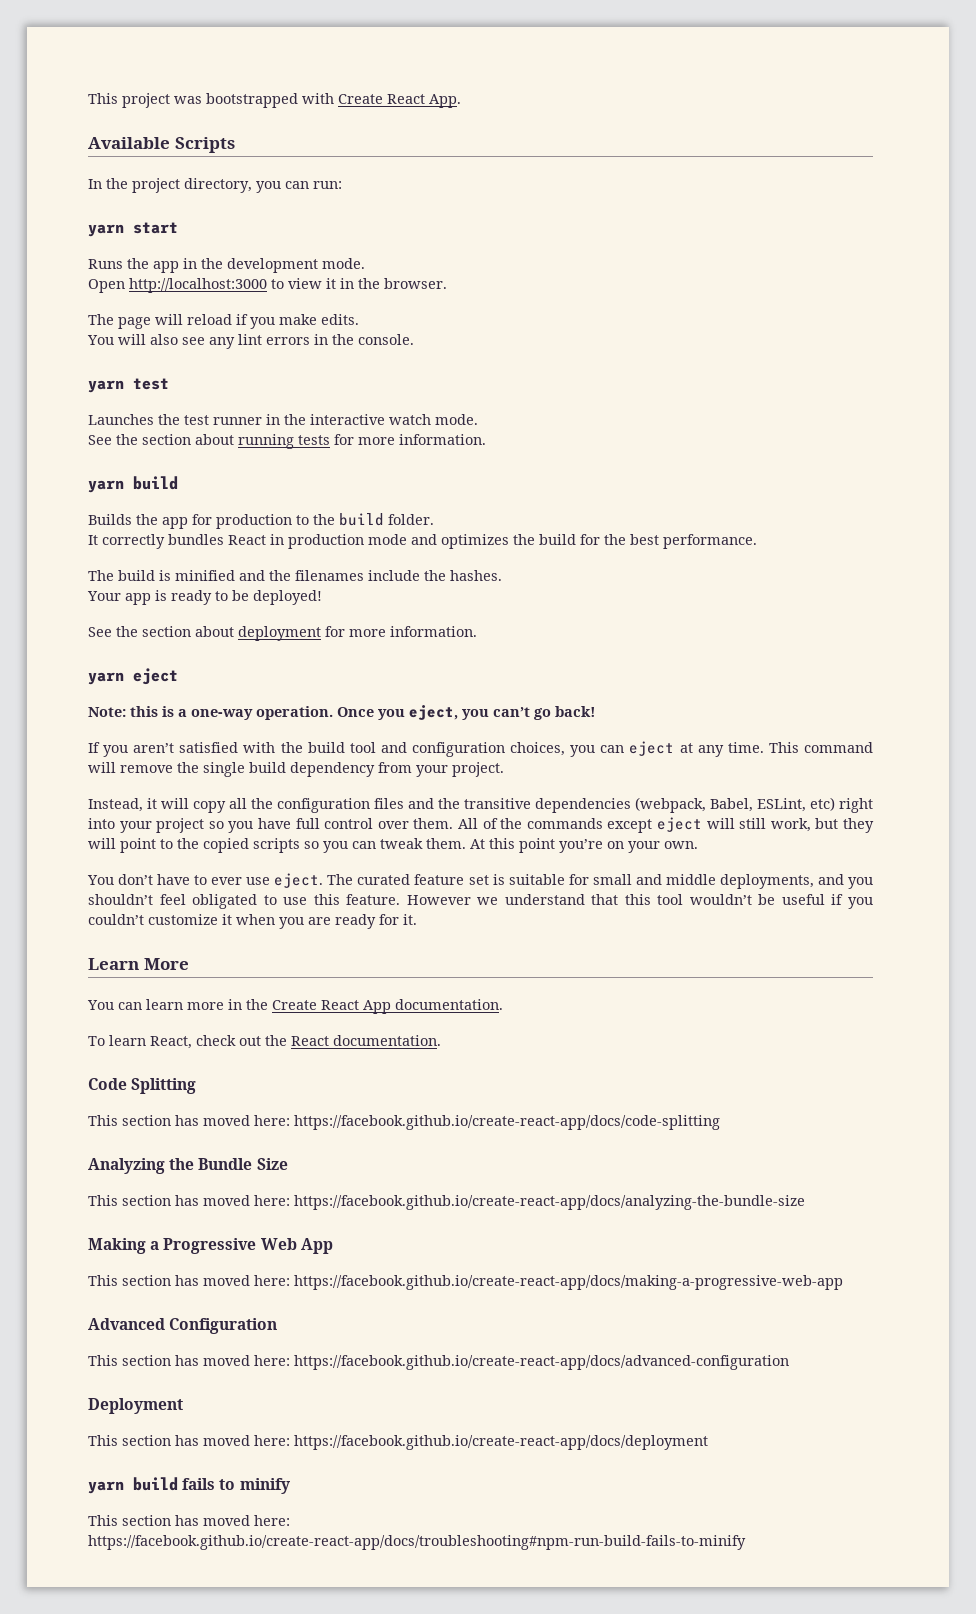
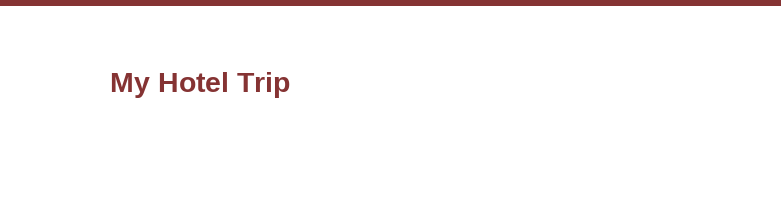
[88,93,461,108] [88,137,235,153] [88,178,342,193] [88,222,178,237] [88,258,365,273] [88,278,447,293] [88,314,359,329] [87,334,414,349] [88,378,169,393] [88,414,478,425] [88,434,486,449] [88,476,178,493] [88,513,434,529] [88,534,757,549] [88,570,502,581] [87,590,322,605] [88,626,477,641] [88,668,178,685] [88,705,596,720] [88,741,873,757] [88,762,504,777] [88,797,873,813] [88,817,875,833] [88,838,698,853] [87,873,873,889] [88,894,873,909] [88,914,417,929] [88,958,189,970] [87,999,503,1014] [88,1035,441,1049] [88,1078,197,1094] [88,1115,720,1130] [88,1158,288,1174] [88,1195,805,1210] [88,1238,333,1254] [88,1275,843,1290] [88,1318,278,1334] [88,1355,789,1370] [88,1398,183,1414] [88,1435,708,1450] [88,1477,290,1494] [88,1515,290,1526] [88,1535,746,1550] This project was bootstrapped with Create React App. // Available Scripts // In the project directory, you can run: // yarn start // Runs the app in the development mode. // Open http://localhost:3000 to view it in the browser. // The page will reload if you make edits. // You will also see any lint errors in the console. // yarn test // Launches the test runner in the interactive watch mode. // See the section about running tests for more information. // yarn build // Builds the app for production to the build folder. // It correctly bundles React in production mode and optimizes the build for the best performance. // The build is minified and the filenames include the hashes. // Your app is ready to be deployed! // See the section about deployment for more information. // yarn eject // Note: this is a one-way operation. Once you eject, you can’t go back! // If you aren’t satisfied with the build tool and configuration choices, you can eject at any time. This command will remove the single build dependency from your project. // Instead, it will copy all the configuration files and the transitive dependencies (webpack, Babel, ESLint, etc) right into your project so you have full control over them. All of the commands except eject will still work, but they will point to the copied scripts so you can tweak them. At this point you’re on your own. // You don’t have to ever use eject. The curated feature set is suitable for small and middle deployments, and you shouldn’t feel obligated to use this feature. However we understand that this tool wouldn’t be useful if you couldn’t customize it when you are ready for it. // Learn More // You can learn more in the Create React App documentation. // To learn React, check out the React documentation. // Code Splitting // This section has moved here: https://facebook.github.io/create-react-app/docs/code-splitting // Analyzing the Bundle Size // This section has moved here: https://facebook.github.io/create-react-app/docs/analyzing-the-bundle-size // Making a Progressive Web App // This section has moved here: https://facebook.github.io/create-react-app/docs/making-a-progressive-web-app // Advanced Configuration // This section has moved here: https://facebook.github.io/create-react-app/docs/advanced-configuration // Deployment // This section has moved here: https://facebook.github.io/create-react-app/docs/deployment // yarn build fails to minify // This section has moved here: https://facebook.github.io/create-react-app/docs/troubleshooting#npm-run-build-fails-to-minify -> [110,72,290,98] My Hotel Trip

